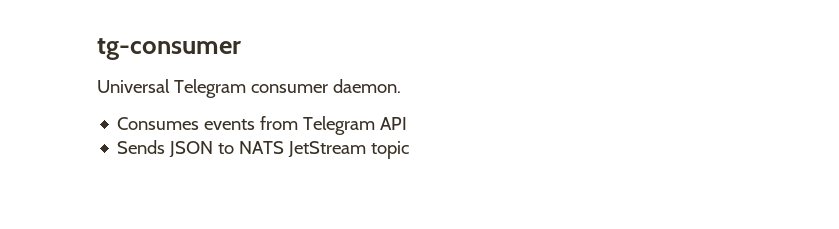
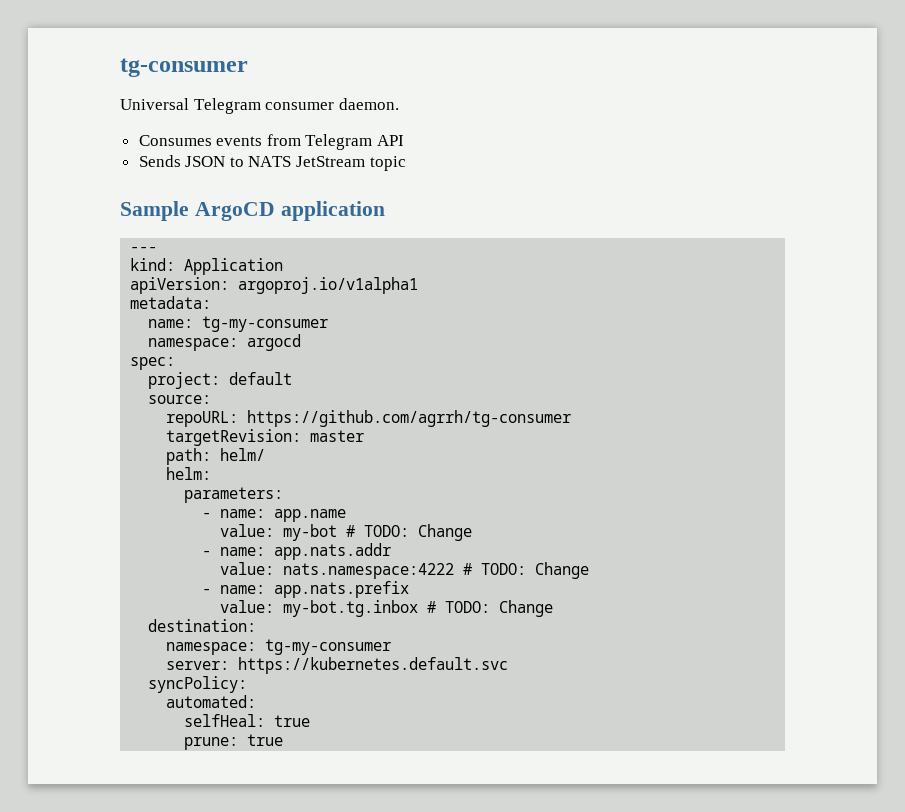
(410, 150) none -> [120,201,385,221] [130,247,158,252] [130,258,284,275] [130,277,419,294] [130,296,212,309] [148,316,329,332] [148,334,302,351] [130,357,176,370] [148,372,293,389] [148,395,212,404] [166,410,572,427] [166,429,365,446] [166,448,266,465] [166,467,212,480] [184,487,284,503] [202,509,347,522] [220,524,473,541] [202,543,392,560] [220,562,590,579] [202,581,410,598] [220,600,554,617] [148,619,257,632] [166,639,392,655] [166,657,509,674] [148,676,248,693] [166,695,257,708] [184,714,311,727] [184,734,284,750] // Sample ArgoCD application // --- // kind: Application // apiVersion: argoproj.io/v1alpha1 // metadata: // name: tg-my-consumer // namespace: argocd // spec: // project: default // source: // repoURL: https://github.com/agrrh/tg-consumer // targetRevision: master // path: helm/ // helm: // parameters: // - name: app.name // value: my-bot # TODO: Change // - name: app.nats.addr // value: nats.namespace:4222 # TODO: Change // - name: app.nats.prefix // value: my-bot.tg.inbox # TODO: Change // destination: // namespace: tg-my-consumer // server: https://kubernetes.default.svc // syncPolicy: // automated: // selfHeal: true // prune: true

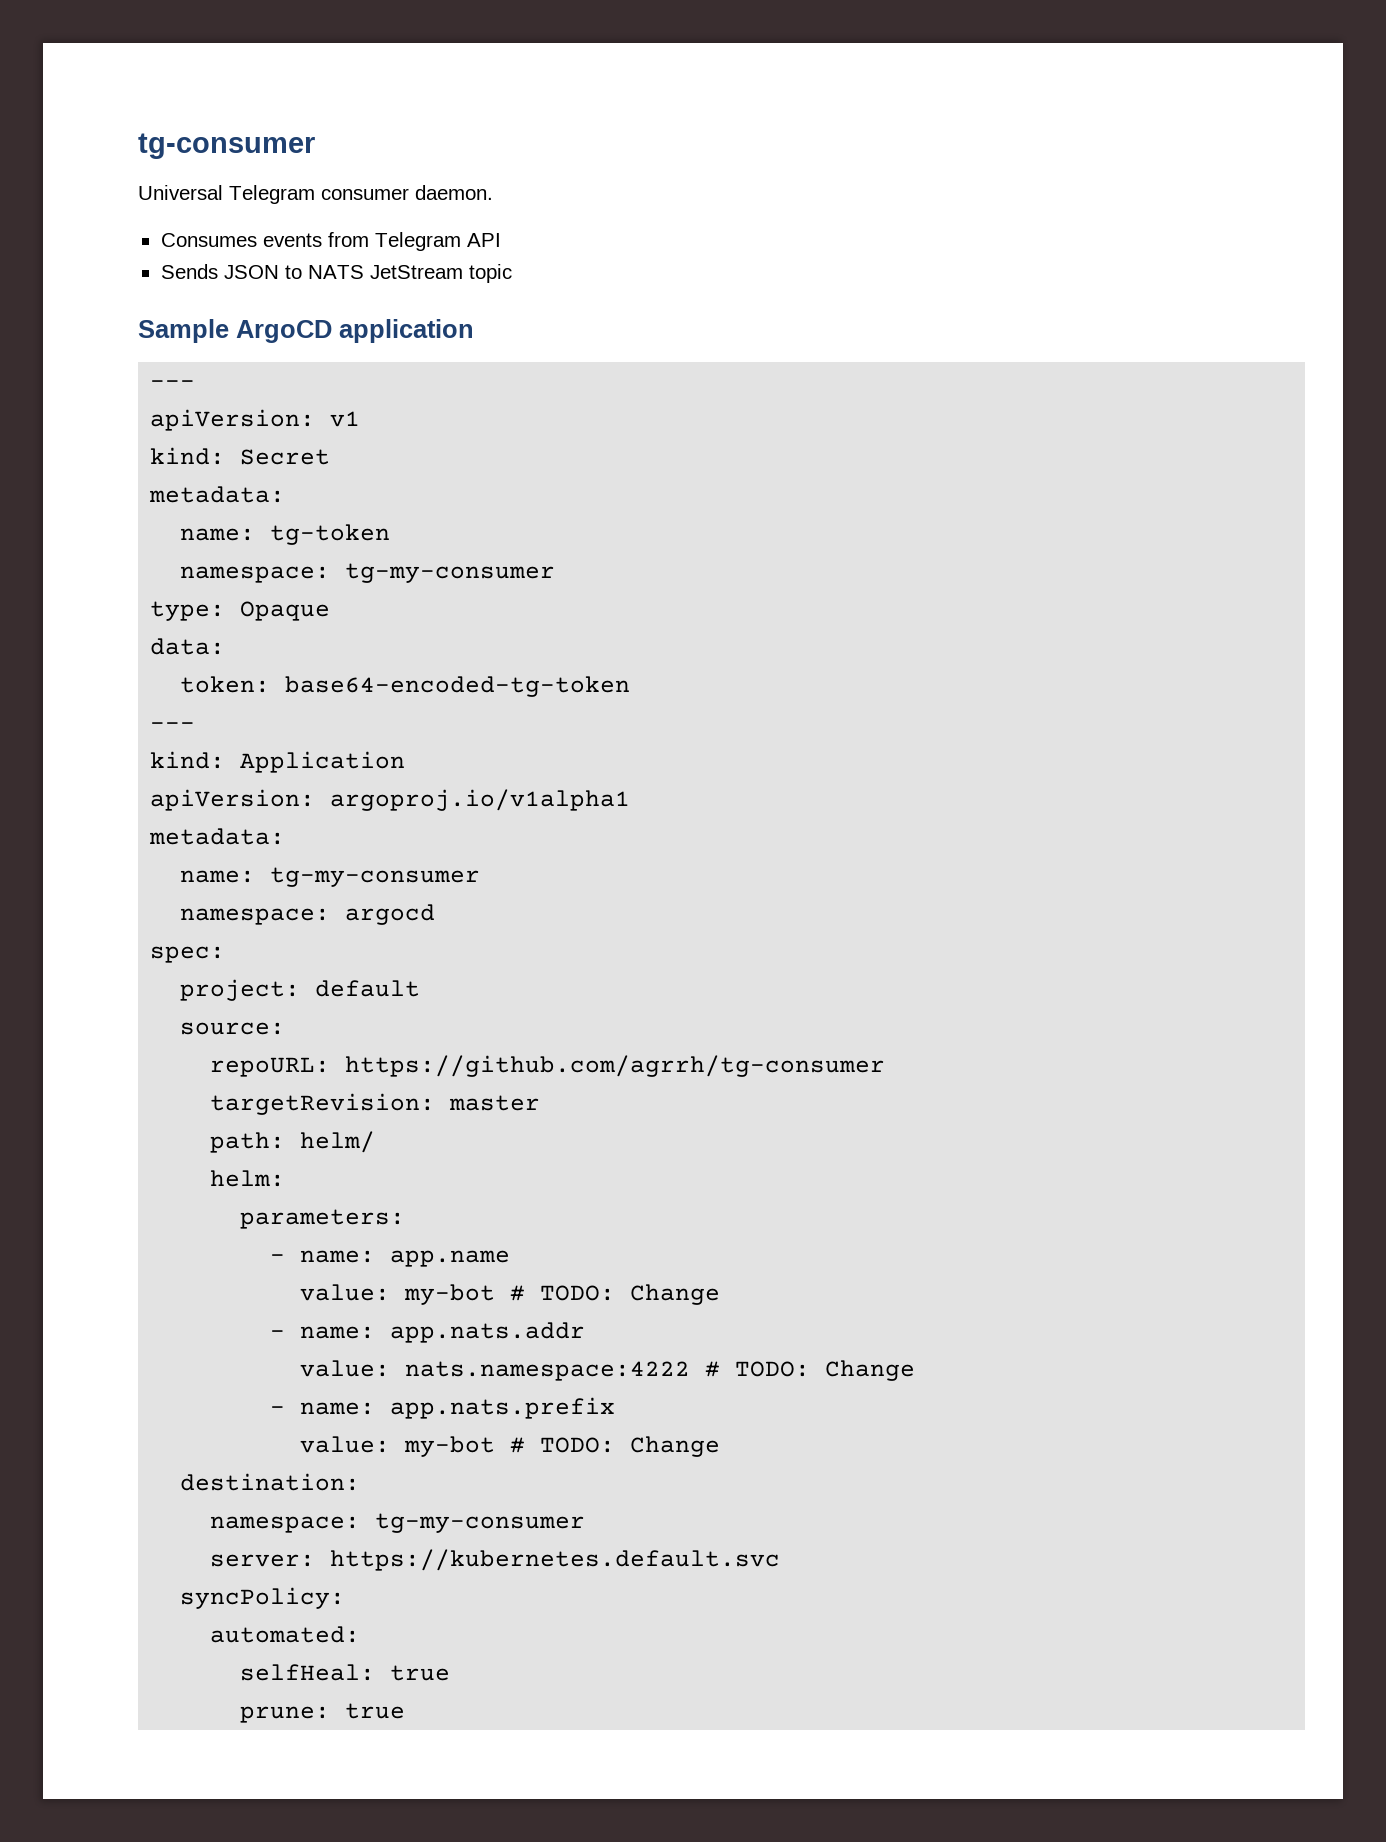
(158, 249) none -> [150,409,361,431] [150,447,331,465] [149,486,286,503] [180,524,391,545] [180,563,556,583] [150,601,331,621] [150,638,226,655] [180,676,631,697] [150,722,196,730] // apiVersion: v1 // kind: Secret // metadata: // name: tg-token // namespace: tg-my-consumer // type: Opaque // data: // token: base64-encoded-tg-token // ---
[283,600,419,617] my-bot.tg.inbox -> [404,1436,496,1457] my-bot

